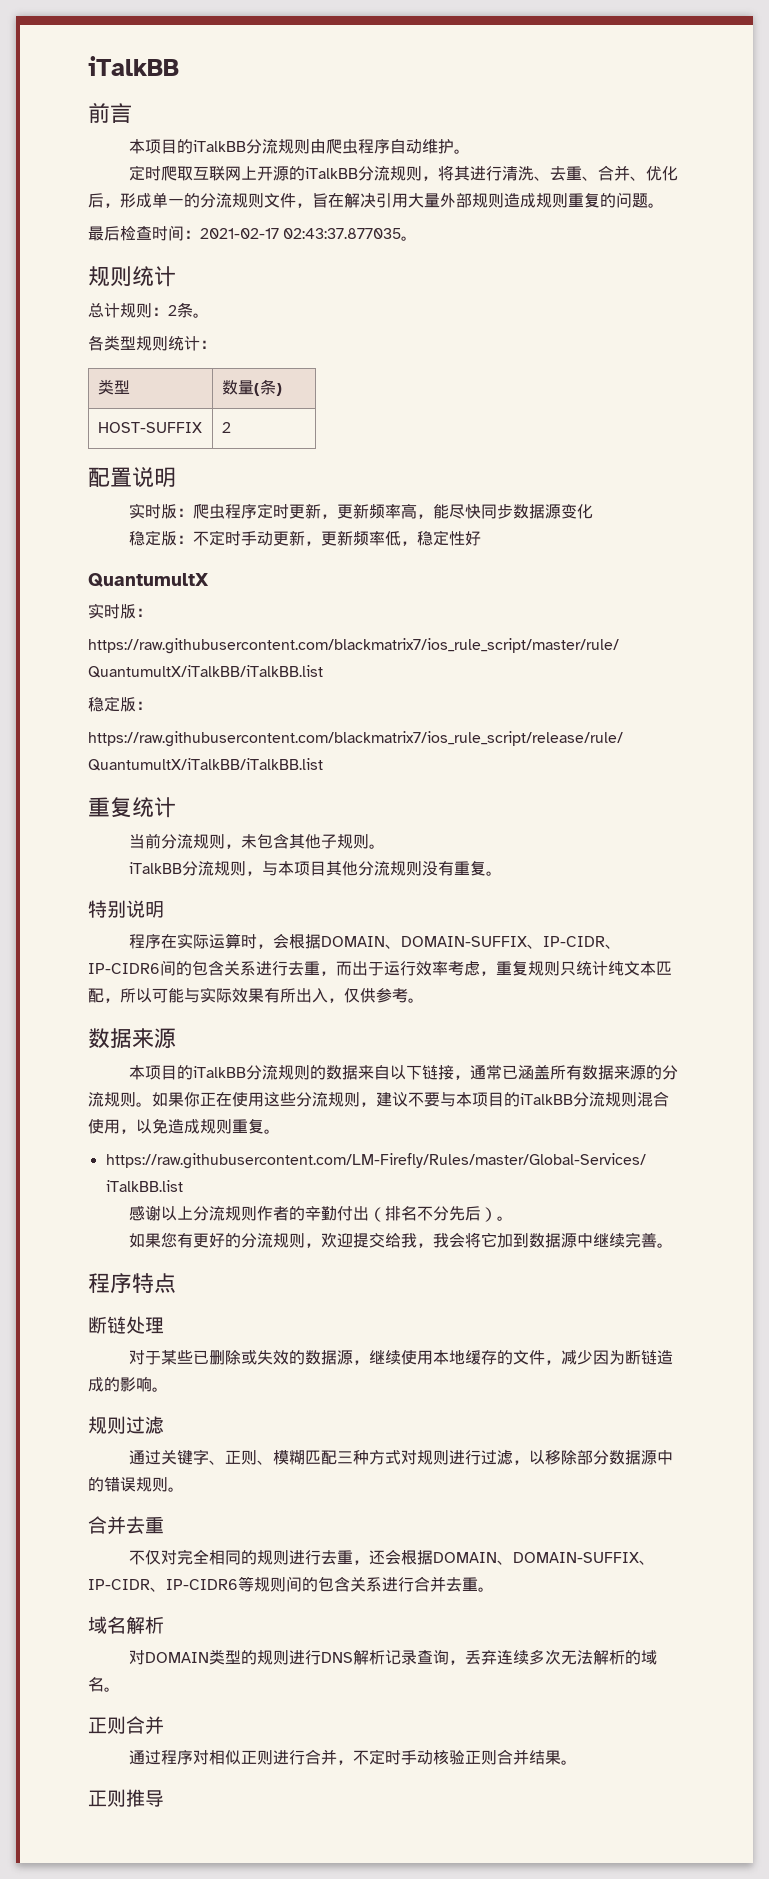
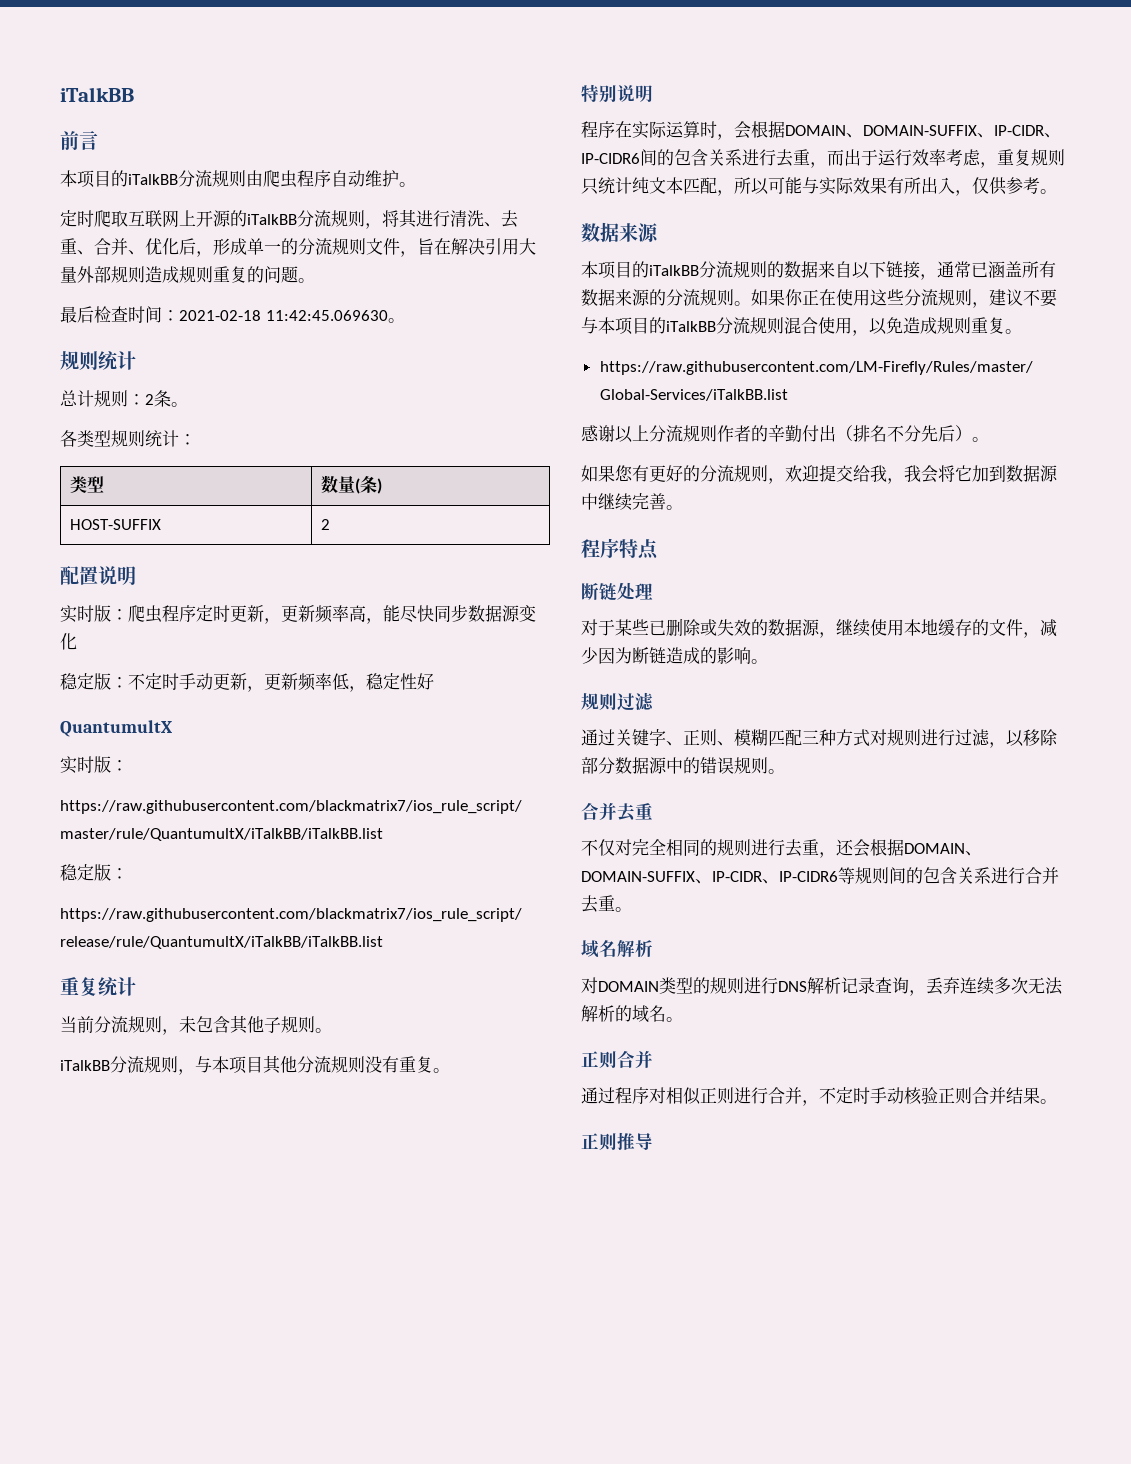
[200,228,402,239] 2021-02-17 02:43:37.877035 -> [179,310,388,321] 2021-02-18 11:42:45.069630

